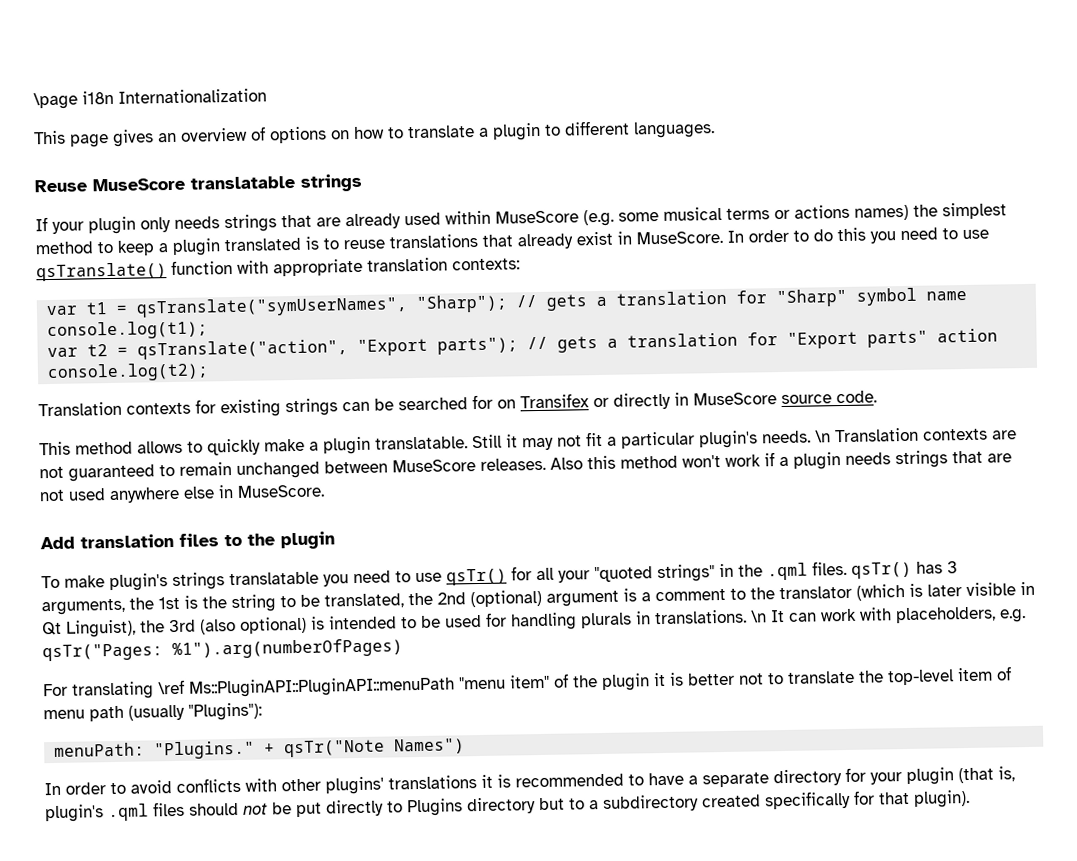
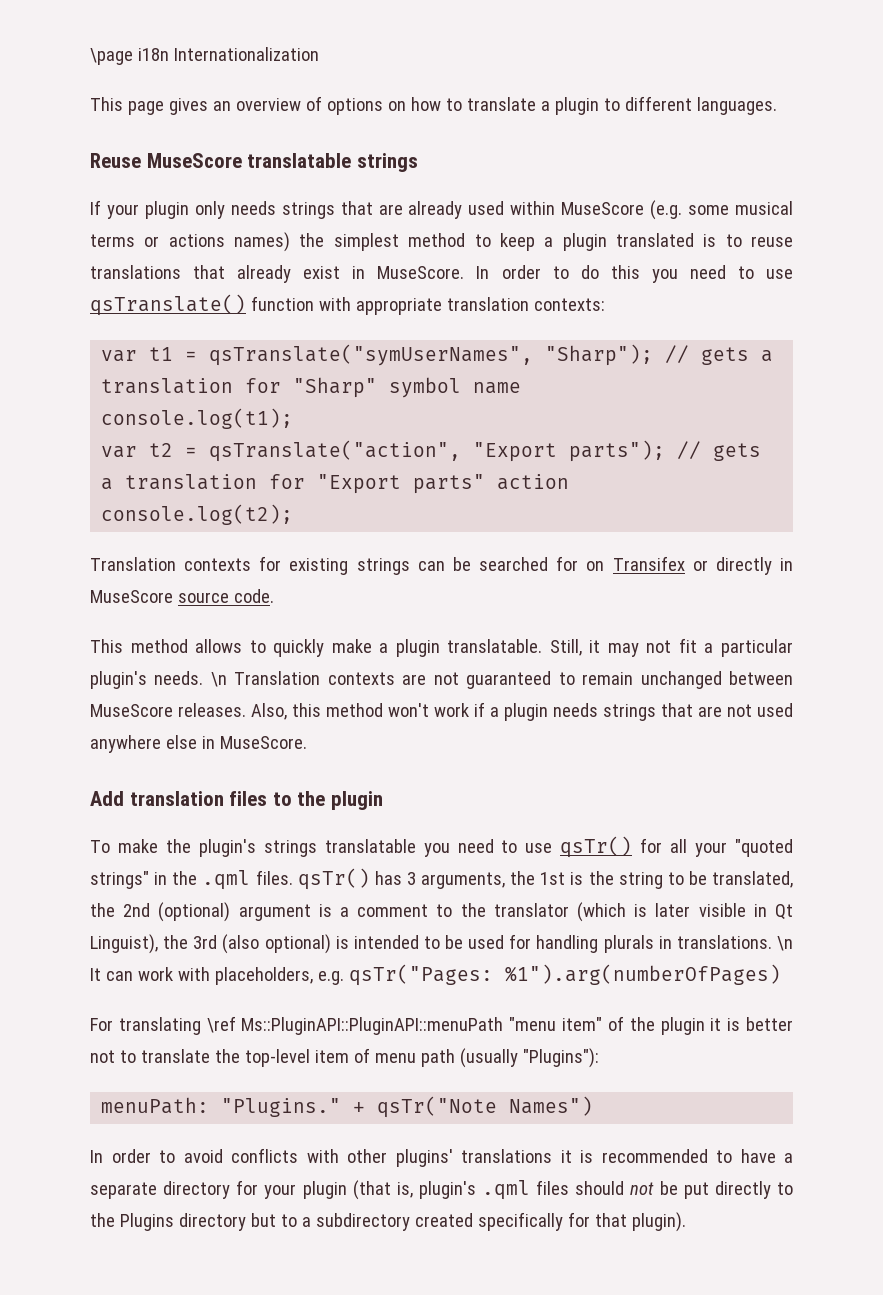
[472,434,502,449] Still -> [549,639,582,656] Still,
[550,457,583,470] Also -> [251,703,287,720] Also,
(105, 581) none -> [165,839,191,853] the
(403, 807) none -> [90,1213,115,1227] the

